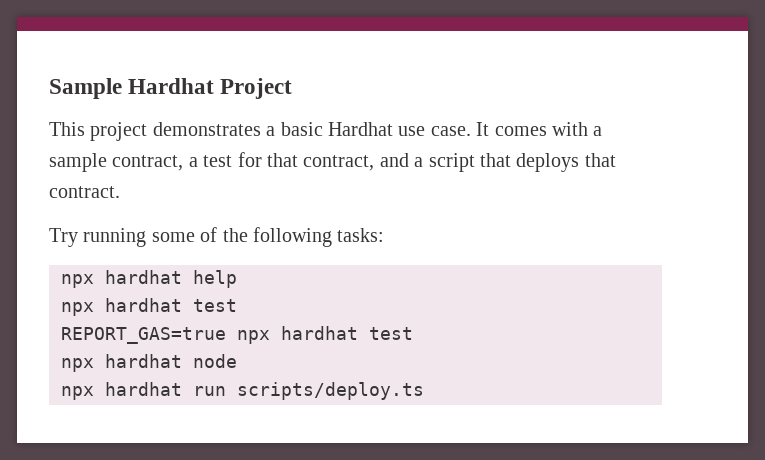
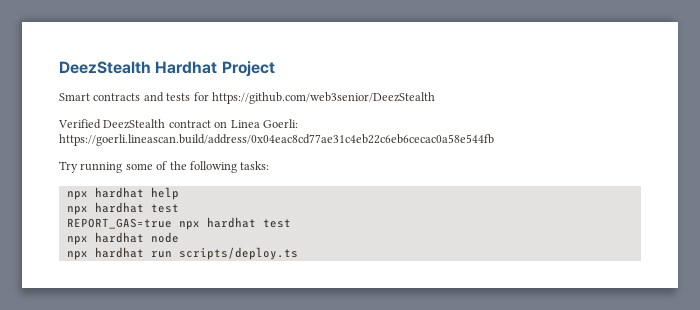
[49,78,122,99] Sample -> [59,61,151,74] DeezStealth
[49,122,603,141] [49,152,616,172] [49,186,120,198] This project demonstrates a basic Hardhat use case. It comes with a sample contract, a test for that contract, and a script that deploys that contract. -> [59,92,435,104] [58,119,298,129] [59,134,494,146] Smart contracts and tests for https://github.com/web3senior/DeezStealth // Verified DeezStealth contract on Linea Goerli: https://goerli.lineascan.build/address/0x04eac8cd77ae31c4eb22c6eb6cecac0a58e544fb

